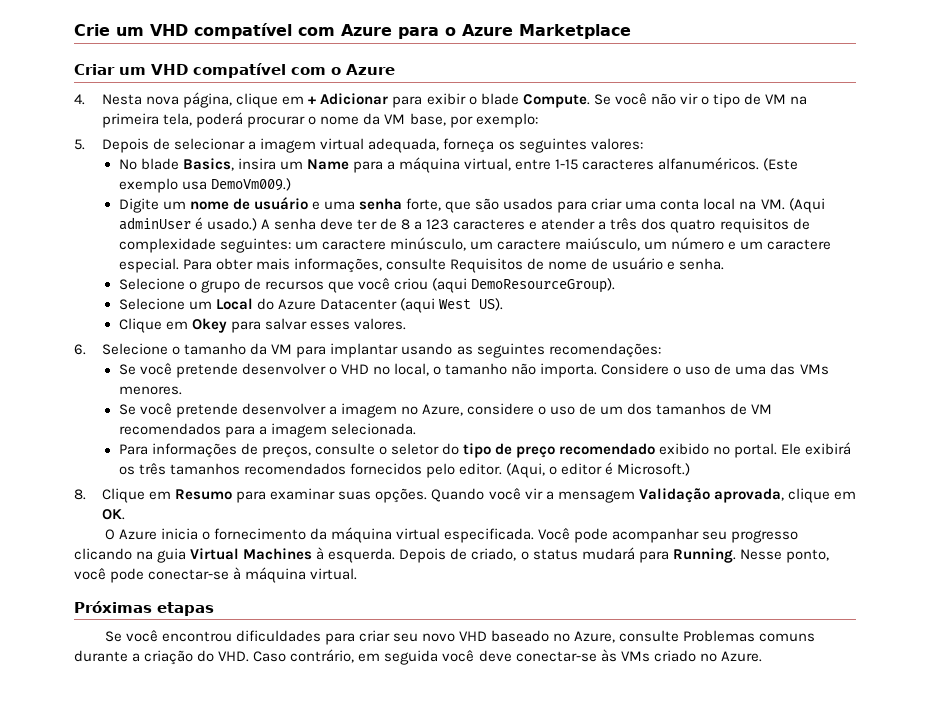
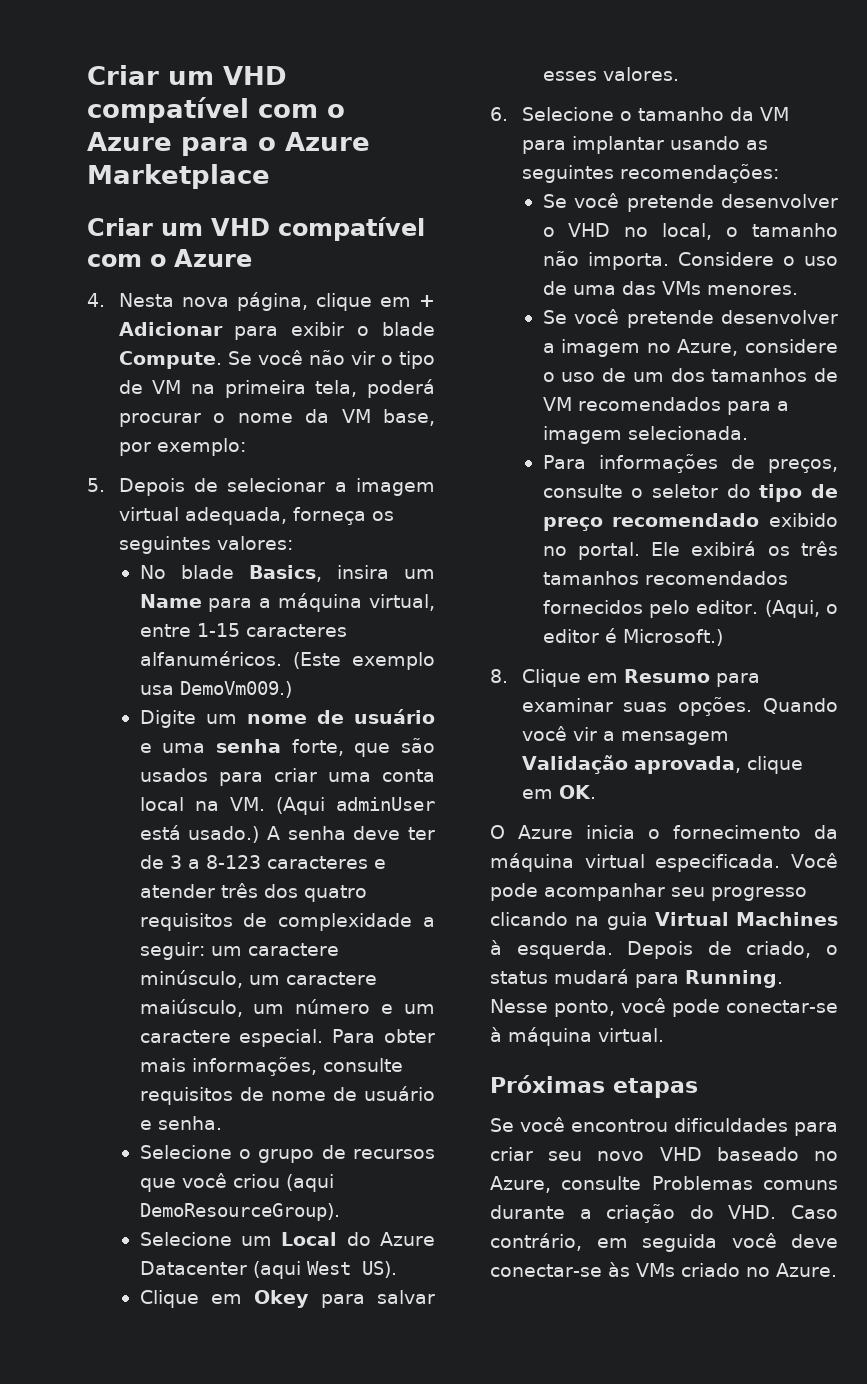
[74,23,335,39] Crie um VHD compatível com -> [87,65,287,85] [87,97,345,123] Criar um VHD compatível com o
[194,217,203,230] é -> [139,825,181,840] está
[401,219,450,230] 8 a 123 -> [169,855,261,869] 3 a 8-123
[598,221,607,230] a -> (215, 891) none
[219,238,291,253] seguintes: -> [423,917,435,927] [139,942,205,960] a seguir:
[449,258,523,273] Requisitos -> [139,1087,233,1105] requisitos

